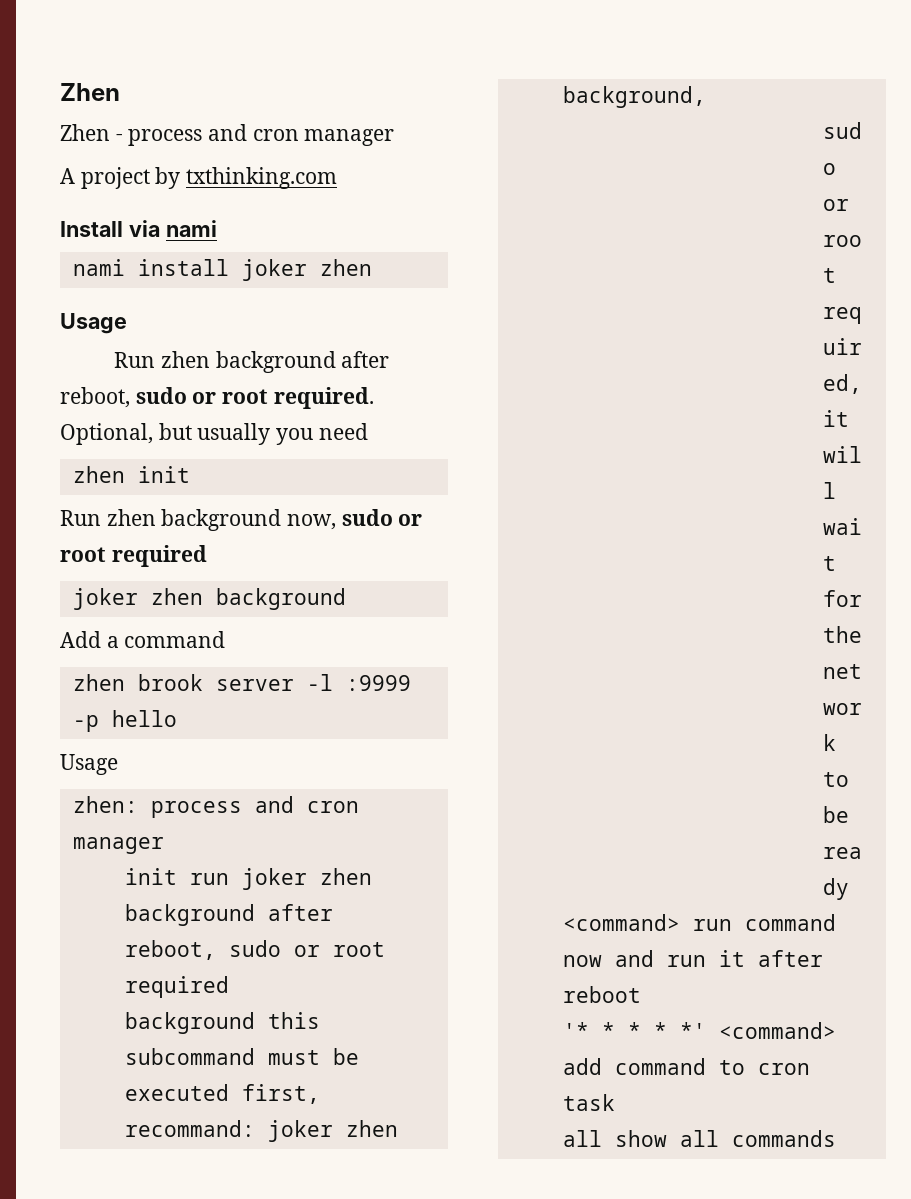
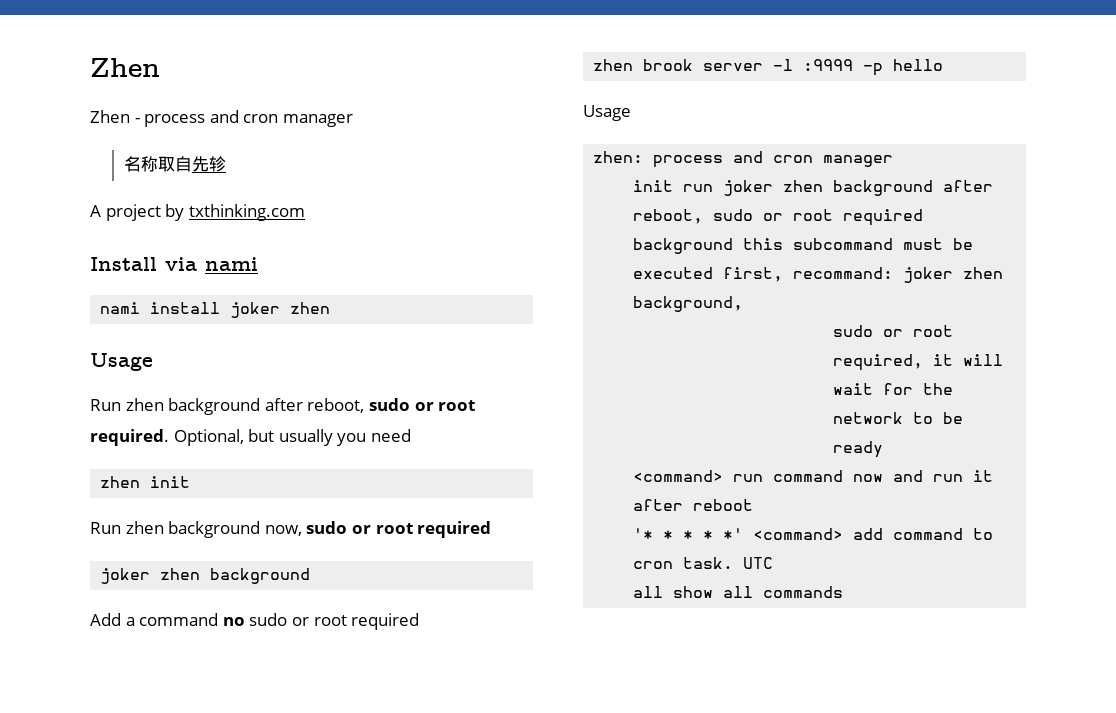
(395, 137) none -> [123,156,226,172] // 名称取自先轸
(226, 639) none -> [222,613,420,630] no sudo or root required
[562,1094,615,1111] task -> [683,557,774,569] task. UTC

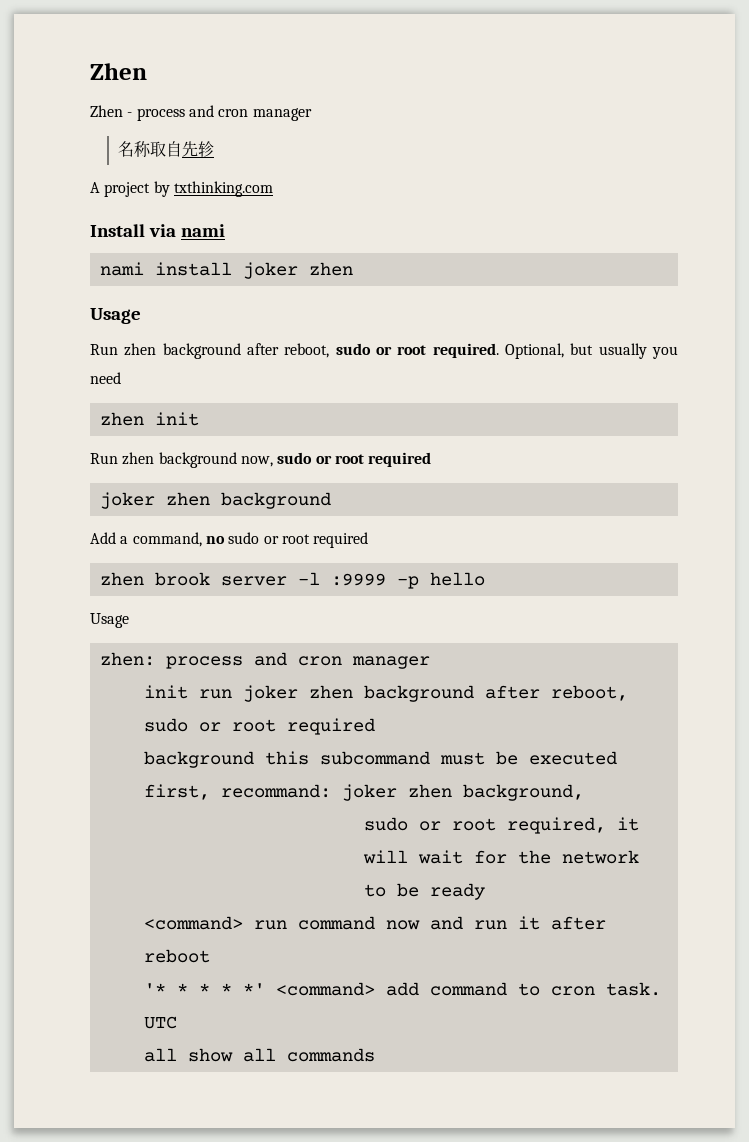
[139,613,219,626] command -> [132,532,202,547] command,

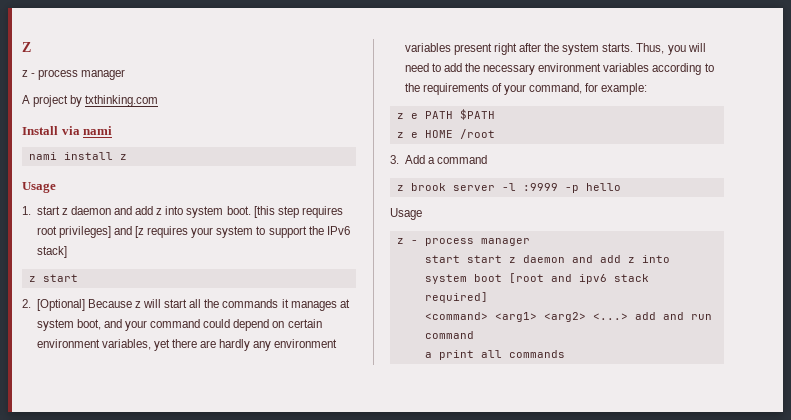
[90,63,147,80] [90,105,312,121] [118,141,215,157] Zhen // Zhen - process and cron manager // 名称取自先轸 -> [22,42,31,52] [22,69,126,80] Z // z - process manager
[242,262,353,279] [90,308,141,324] [90,343,678,359] [90,372,121,384] [99,412,199,426] [90,452,432,468] [99,492,331,509] [90,532,369,548] [99,572,144,586] joker zhen // Usage // Run zhen background after reboot, sudo or root required. Optional, but usually you need // zhen init // Run zhen background now, sudo or root required // joker zhen background // Add a command, no sudo or root required // zhen -> [119,154,127,160] [22,182,56,193] [22,206,343,218] [36,226,350,238] [36,246,67,258] [28,274,78,282] [22,299,350,311] [36,319,322,331] [36,339,338,351] [404,43,706,55] [404,63,714,75] [404,83,648,95] [396,109,495,120] [396,129,495,139] [390,155,487,164] [396,185,404,191] z // Usage // 1. start z daemon and add z into system boot. [this step requires root privileges] and [z requires your system to support the IPv6 stack] // z start // 2. [Optional] Because z will start all the commands it manages at system boot, and your command could depend on certain environment variables, yet there are hardly any environment variables present right after the system starts. Thus, you will need to add the necessary environment variables according to the requirements of your command, for example: // z e PATH $PATH // z e HOME /root // 3. Add a command // z
[99,652,430,669] [143,685,628,702] [143,718,375,735] [143,751,617,768] [143,784,584,801] [363,817,639,834] [362,850,639,864] [363,883,485,900] [143,916,606,930] [143,949,210,963] [143,982,661,996] [143,1016,177,1029] [143,1048,233,1062] zhen: process and cron manager // init run joker zhen background after reboot, sudo or root required // background this subcommand must be executed first, recommand: joker zhen background, // sudo or root required, it will wait for the network to be ready // <command> run command now and run it after reboot // '* * * * *' <command> add command to cron task. UTC // all show -> [396,238,530,246] [424,255,670,263] [424,273,649,284] [424,292,488,303] [424,312,712,322] [424,331,474,339] [424,350,474,360] z - process manager // start start z daemon and add z into system boot [root and ipv6 stack required] // <command> <arg1> <arg2> <...> add and run command // a print

